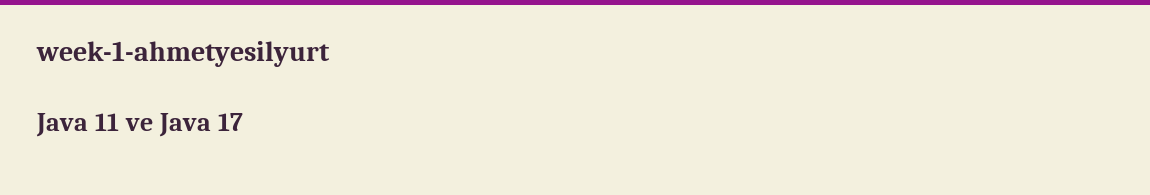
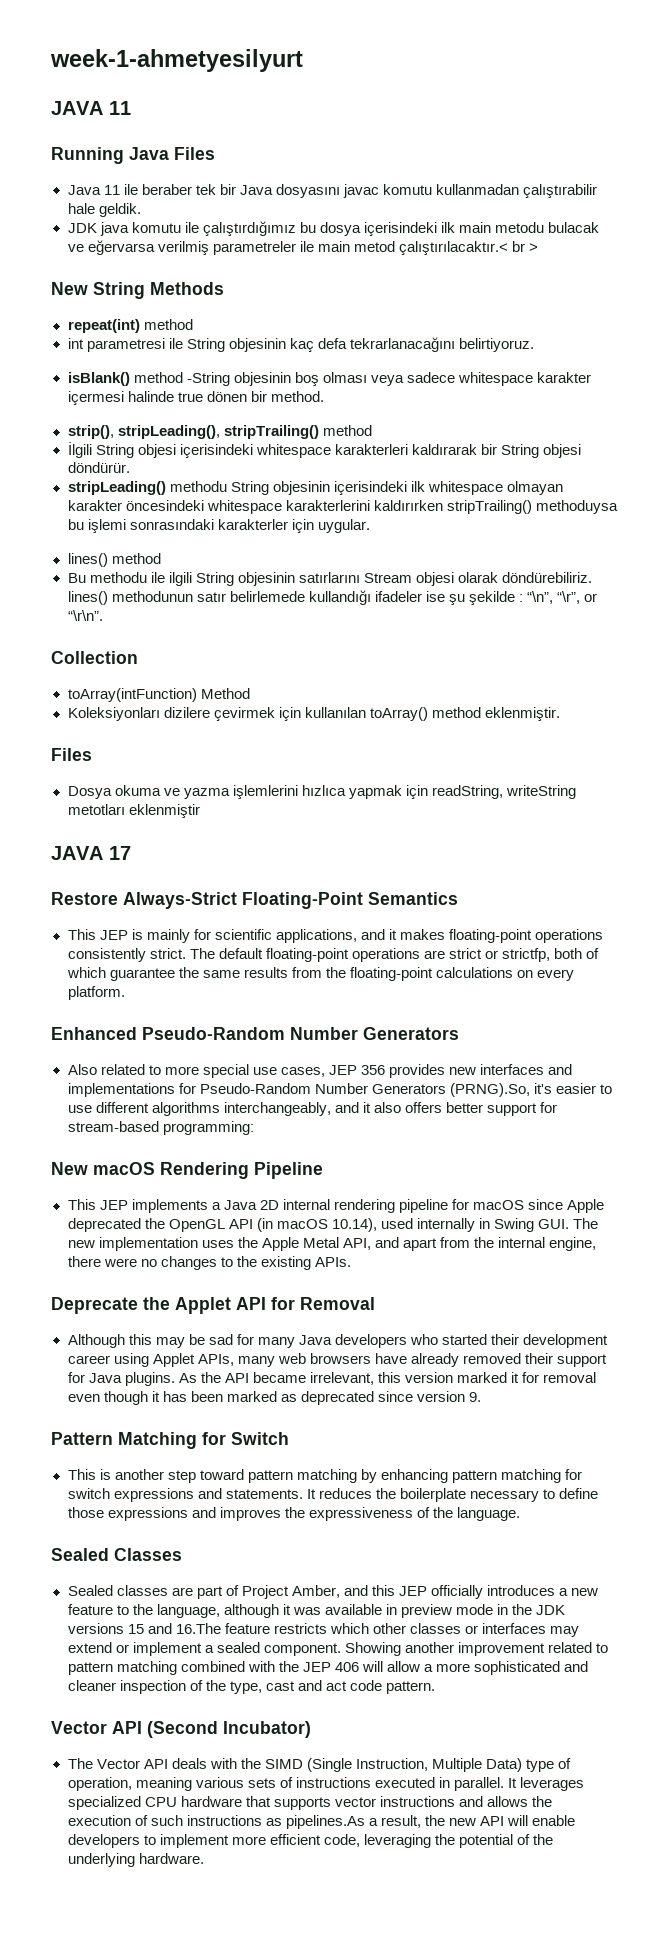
[36,113,243,137] Java 11 ve Java 17 -> [51,101,131,115] [51,147,215,164] [67,184,598,198] [67,203,141,217] [67,221,600,236] [67,240,538,255] [51,282,224,299] [67,319,193,333] [67,337,534,352] [67,372,591,386] [67,391,324,405] [67,425,372,439] [67,442,581,458] [67,462,130,473] [67,481,563,495] [67,500,618,514] [67,519,370,533] [67,553,161,567] [67,572,592,586] [67,590,598,605] [67,610,103,621] [51,651,138,664] [67,688,250,702] [67,707,560,721] [51,748,92,761] [67,785,576,799] [67,804,200,818] [51,846,131,860] [51,892,458,909] [67,929,604,943] [67,948,600,962] [66,967,574,981] [67,986,125,1000] [51,1027,459,1040] [67,1064,573,1078] [67,1083,612,1097] [67,1102,557,1116] [67,1121,254,1135] [51,1162,323,1179] [67,1199,605,1213] [67,1218,599,1232] [67,1237,597,1251] [67,1256,351,1270] [51,1297,375,1314] [67,1334,609,1348] [67,1353,608,1367] [67,1372,597,1386] [67,1391,482,1405] [51,1432,289,1449] [67,1469,583,1483] [67,1488,599,1502] [67,1507,520,1521] [51,1548,182,1561] [67,1585,599,1599] [67,1604,566,1618] [67,1623,580,1637] [67,1642,608,1656] [67,1661,589,1675] [67,1680,435,1694] [51,1721,311,1738] [67,1758,572,1772] [67,1777,585,1791] [67,1796,552,1810] [67,1815,576,1829] [67,1834,554,1848] [67,1853,204,1867] JAVA 11 // Running Java Files // Java 11 ile beraber tek bir Java dosyasını javac komutu kullanmadan çalıştırabilir hale geldik. // JDK java komutu ile çalıştırdığımız bu dosya içerisindeki ilk main metodu bulacak ve eğervarsa verilmiş parametreler ile main metod çalıştırılacaktır.< br > // New String Methods // repeat(int) method // int parametresi ile String objesinin kaç defa tekrarlanacağını belirtiyoruz. // isBlank() method -String objesinin boş olması veya sadece whitespace karakter içermesi halinde true dönen bir method. // strip(), stripLeading(), stripTrailing() method // İlgili String objesi içerisindeki whitespace karakterleri kaldırarak bir String objesi döndürür. // stripLeading() methodu String objesinin içerisindeki ilk whitespace olmayan karakter öncesindeki whitespace karakterlerini kaldırırken stripTrailing() methoduysa bu işlemi sonrasındaki karakterler için uygular. // lines() method // Bu methodu ile ilgili String objesinin satırlarını Stream objesi olarak döndürebiliriz. lines() methodunun satır belirlemede kullandığı ifadeler ise şu şekilde : “\n”, “\r”, or “\r\n”. // Collection // toArray(intFunction) Method // Koleksiyonları dizilere çevirmek için kullanılan toArray() method eklenmiştir. // Files // Dosya okuma ve yazma işlemlerini hızlıca yapmak için readString, writeString metotları eklenmiştir // JAVA 17 // Restore Always-Strict Floating-Point Semantics // This JEP is mainly for scientific applications, and it makes floating-point operations consistently strict. The default floating-point operations are strict or strictfp, both of which guarantee the same results from the floating-point calculations on every platform. // Enhanced Pseudo-Random Number Generators // Also related to more special use cases, JEP 356 provides new interfaces and implementations for Pseudo-Random Number Generators (PRNG).So, it's easier to use different algorithms interchangeably, and it also offers better support for stream-based programming: // New macOS Rendering Pipeline // This JEP implements a Java 2D internal rendering pipeline for macOS since Apple deprecated the OpenGL API (in macOS 10.14), used internally in Swing GUI. The new implementation uses the Apple Metal API, and apart from the internal engine, there were no changes to the existing APIs. // Deprecate the Applet API for Removal // Although this may be sad for many Java developers who started their development career using Applet APIs, many web browsers have already removed their support for Java plugins. As the API became irrelevant, this version marked it for removal even though it has been marked as deprecated since version 9. // Pattern Matching for Switch // This is another step toward pattern matching by enhancing pattern matching for switch expressions and statements. It reduces the boilerplate necessary to define those expressions and improves the expressiveness of the language. // Sealed Classes // Sealed classes are part of Project Amber, and this JEP officially introduces a new feature to the language, although it was available in preview mode in the JDK versions 15 and 16.The feature restricts which other classes or interfaces may extend or implement a sealed component. Showing another improvement related to pattern matching combined with the JEP 406 will allow a more sophisticated and cleaner inspection of the type, cast and act code pattern. // Vector API (Second Incubator) // The Vector API deals with the SIMD (Single Instruction, Multiple Data) type of operation, meaning various sets of instructions executed in parallel. It leverages specialized CPU hardware that supports vector instructions and allows the execution of such instructions as pipelines.As a result, the new API will enable developers to implement more efficient code, leveraging the potential of the underlying hardware.

